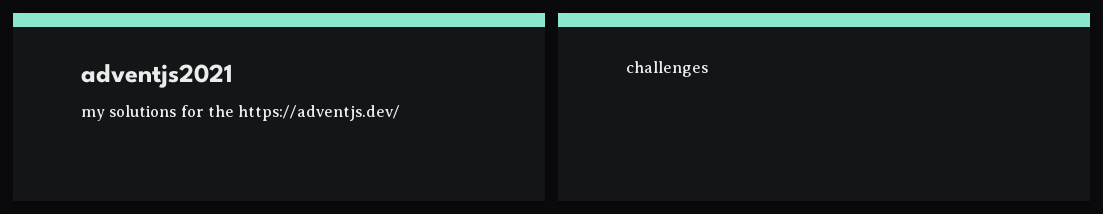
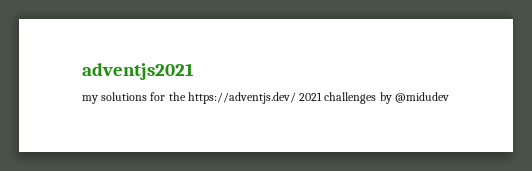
[626,61,708,77] challenges -> [299,92,449,104] 2021 challenges by @midudev

